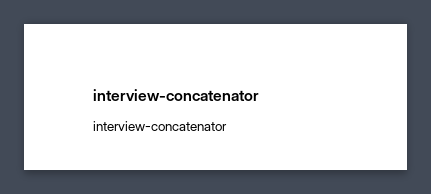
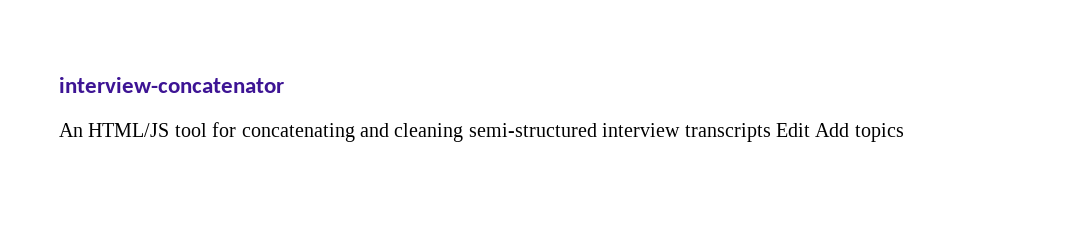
[93,121,227,131] interview-concatenator -> [59,122,904,142] An HTML/JS tool for concatenating and cleaning semi-structured interview transcripts Edit Add topics

